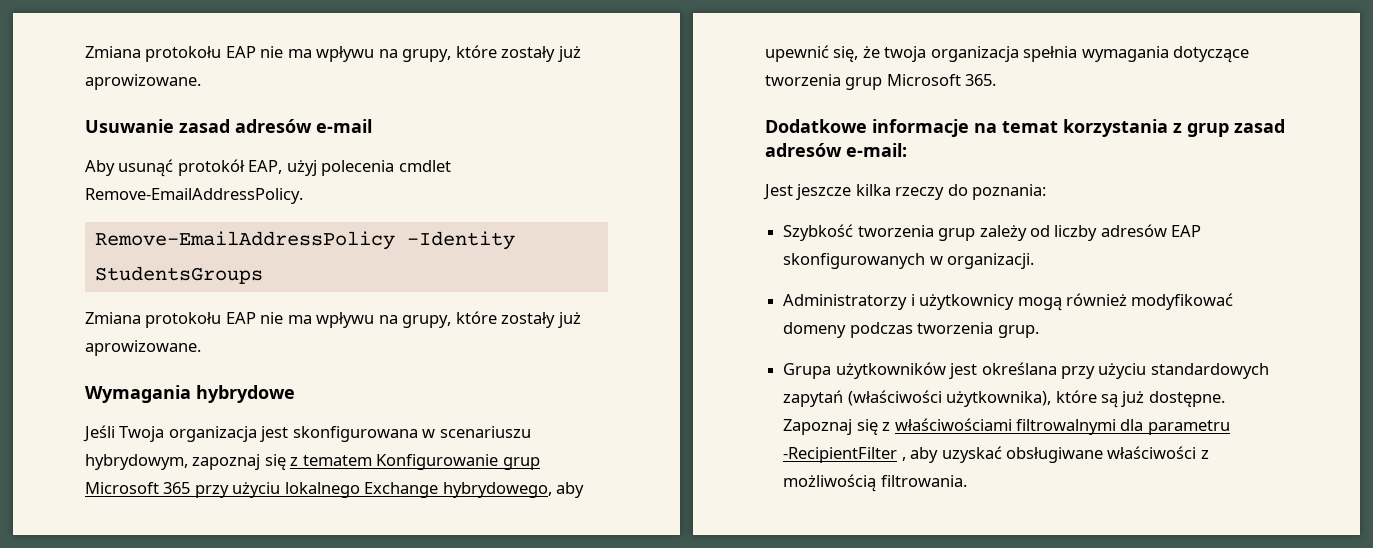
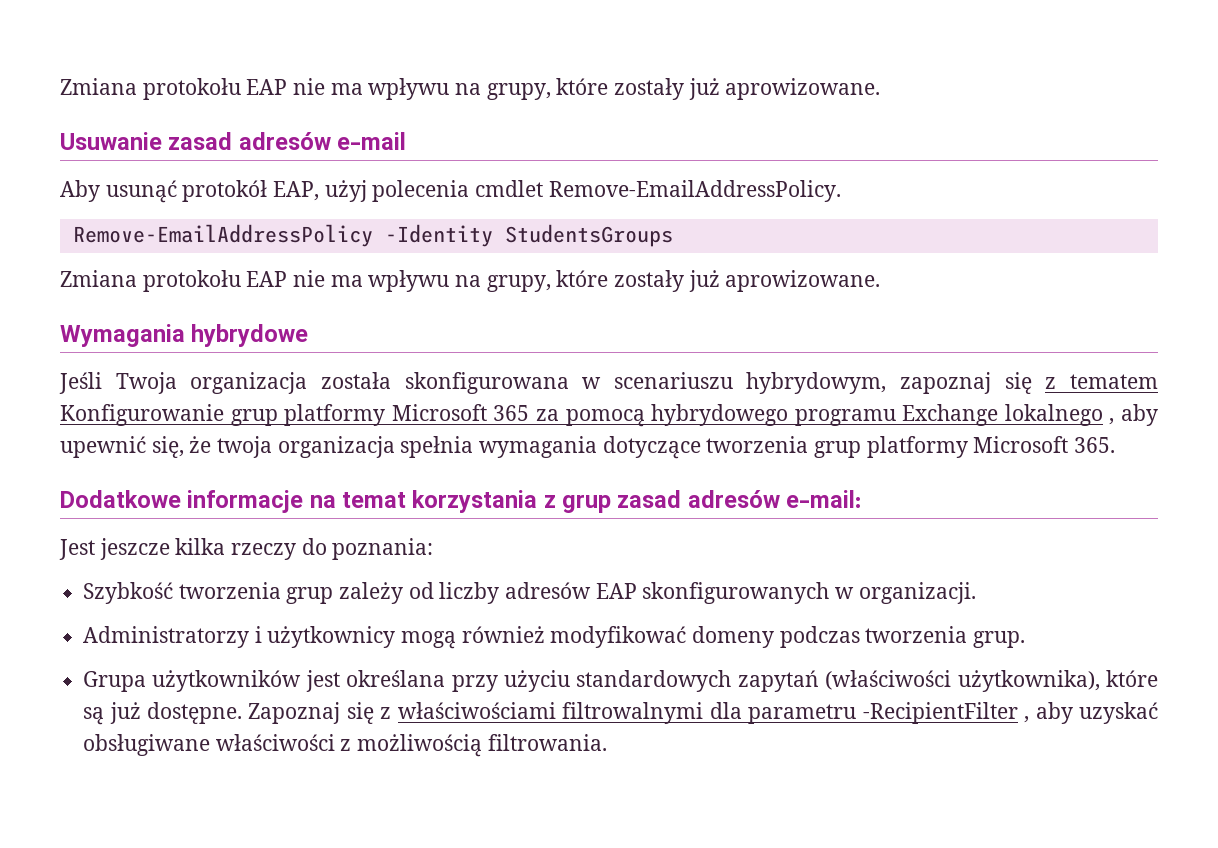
[260,426,289,442] jest -> [320,372,391,389] została
(540, 463) none -> [284,404,386,426] platformy
[194,482,552,498] przy użyciu lokalnego Exchange hybrydowego, -> [535,404,1115,427] za pomocą hybrydowego programu Exchange lokalnego ,
(883, 83) none -> [866,436,968,458] platformy

